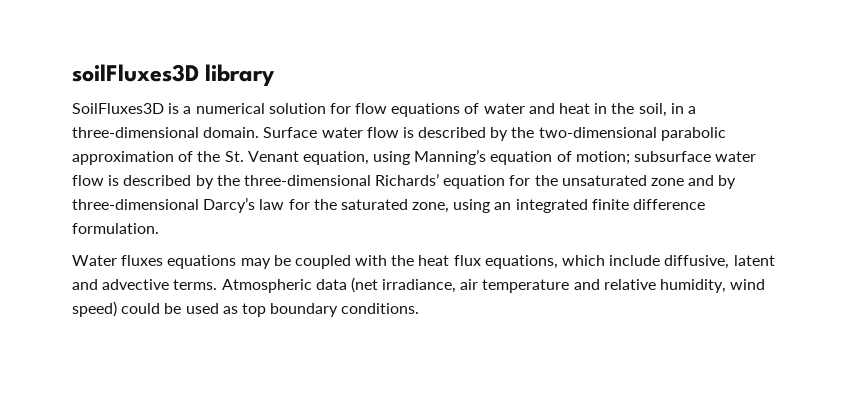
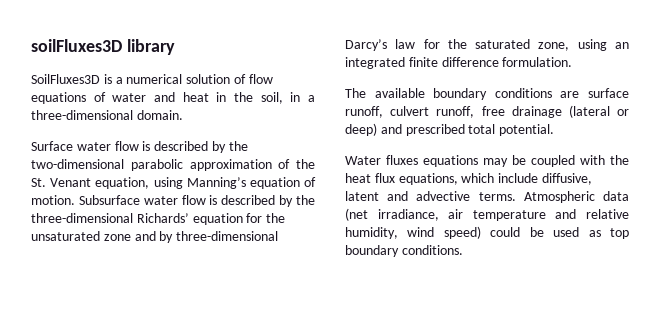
[329,103,351,114] for -> [233,74,246,84] of
(260, 132) none -> (183, 115) //
[575,151,712,165] motion; subsurface -> [31,195,140,205] motion. Subsurface
(159, 228) none -> [345,88,629,100] [345,105,629,118] [345,123,555,136] // The available boundary conditions are surface runoff, culvert runoff, free drainage (lateral or deep) and prescribed total potential.

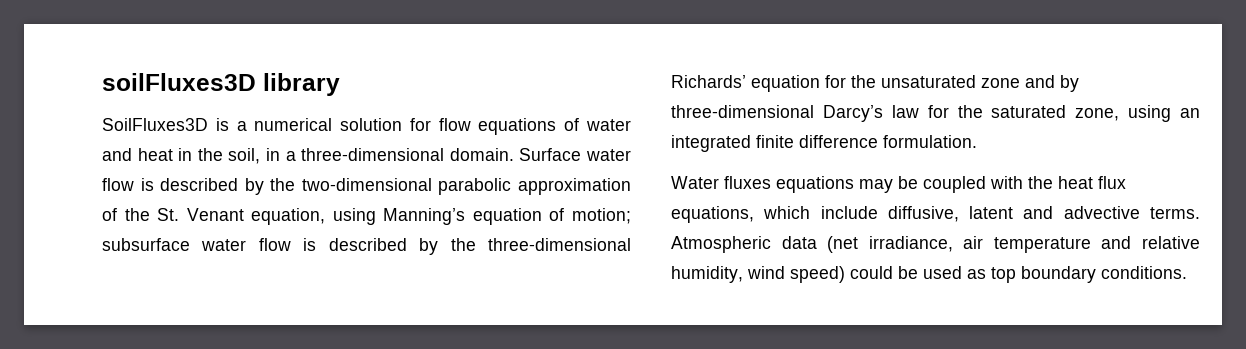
[233,74,246,84] of -> [409,118,431,131] for
(183, 115) // -> (514, 154) none
[31,195,140,205] motion. Subsurface -> [572,208,631,224] [102,238,190,251] motion; subsurface
[345,88,629,100] [345,105,629,118] [345,123,555,136] // The available boundary conditions are surface runoff, culvert runoff, free drainage (lateral or deep) and prescribed total potential. -> (977, 141) none

